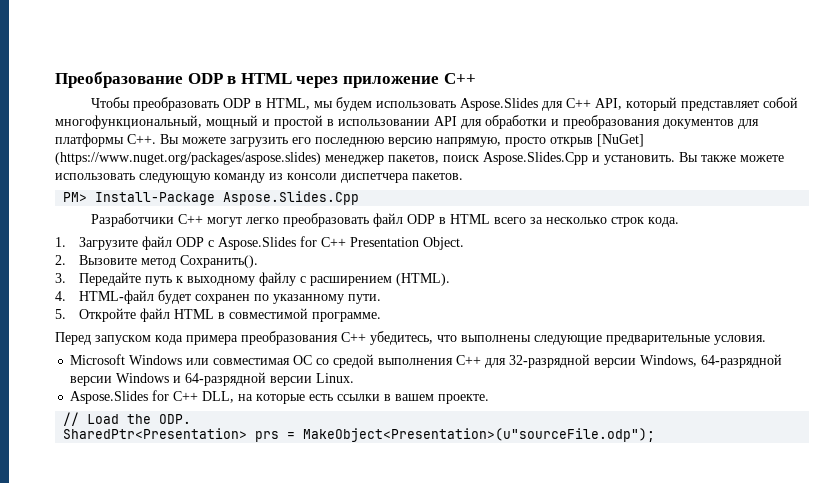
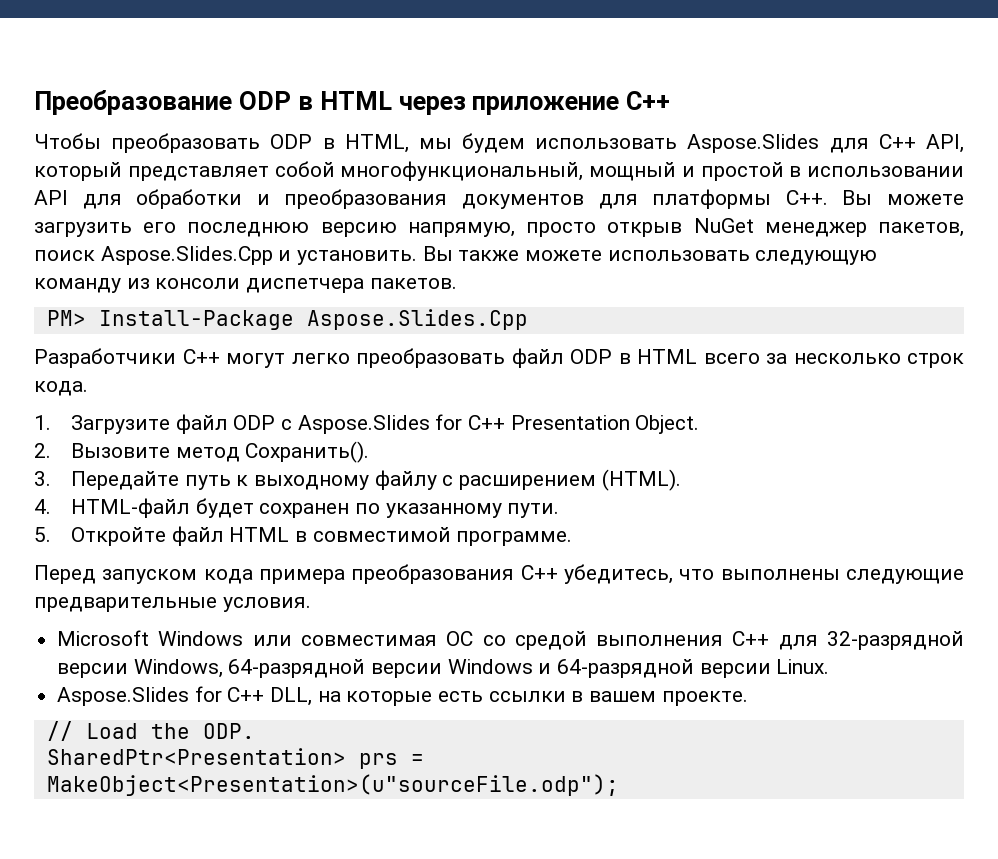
[597,134,644,147] [55,152,321,165] [NuGet] (https://www.nuget.org/packages/aspose.slides) -> [693,218,754,233] NuGet

